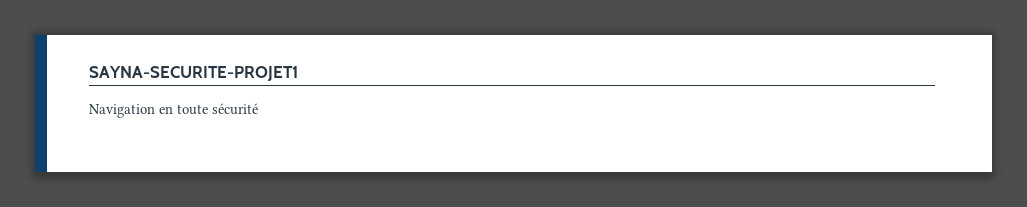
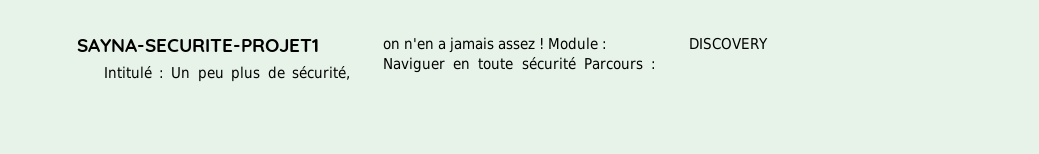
[89,103,258,118] Navigation en toute sécurité -> [103,66,350,82] [383,37,607,53] [383,57,656,73] [689,37,768,50] Intitulé : Un peu plus de sécurité, on n'en a jamais assez ! Module : Naviguer en toute sécurité Parcours : DISCOVERY

